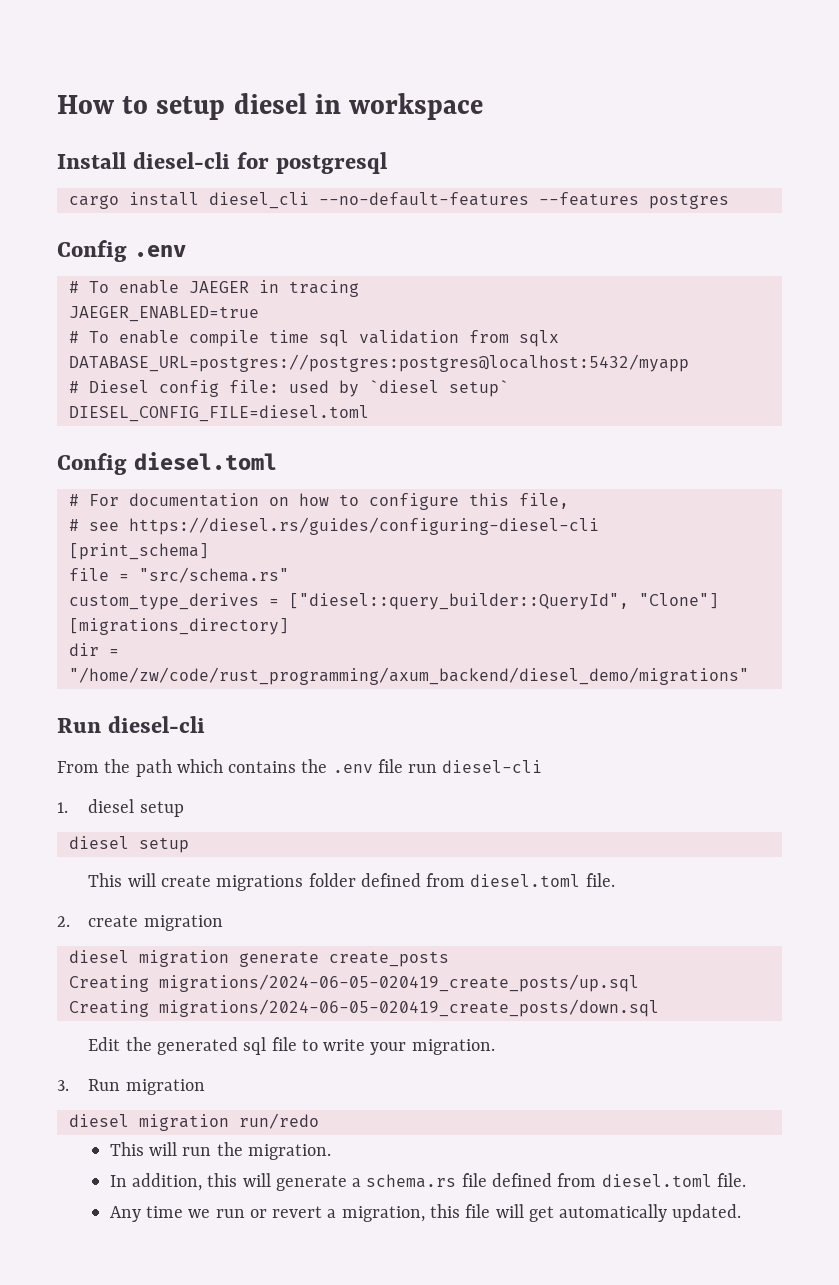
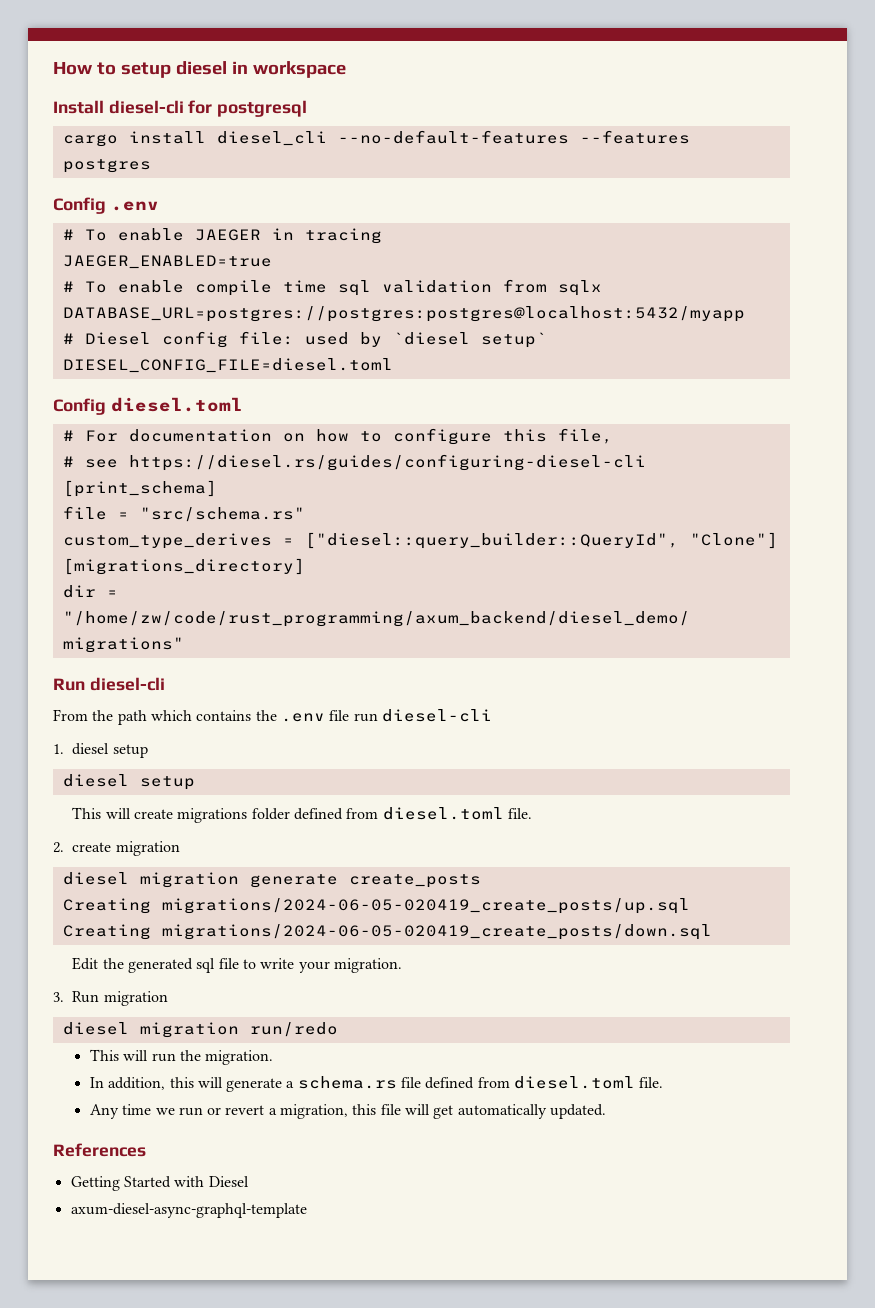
(742, 1213) none -> [53,1143,146,1157] [70,1176,249,1191] [70,1203,307,1218] // References // Getting Started with Diesel // axum-diesel-async-graphql-template

